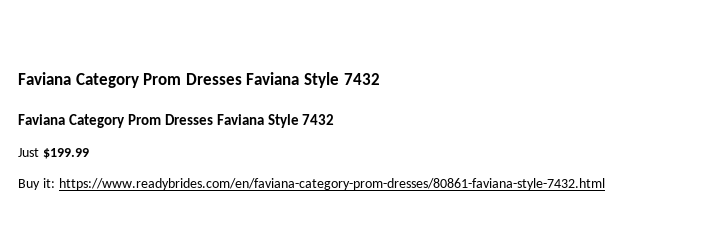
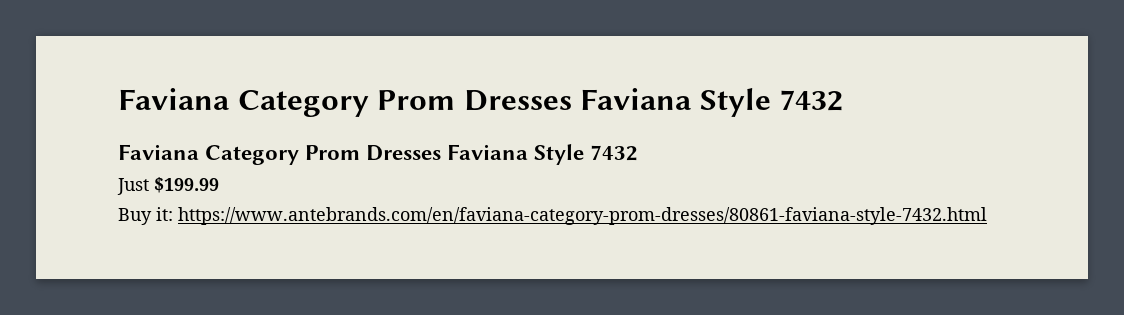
[58,178,605,190] https://www.readybrides.com/en/faviana-category-prom-dresses/80861-faviana-style-7432.html -> [178,207,987,225] https://www.antebrands.com/en/faviana-category-prom-dresses/80861-faviana-style-7432.html

